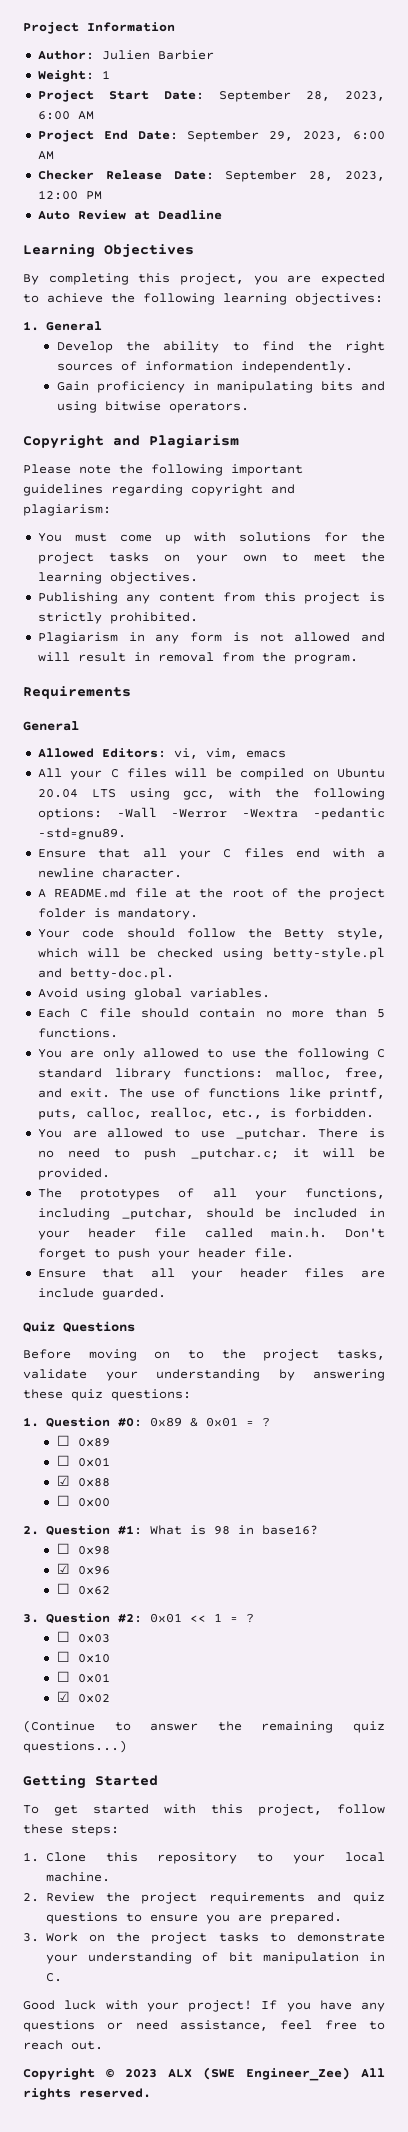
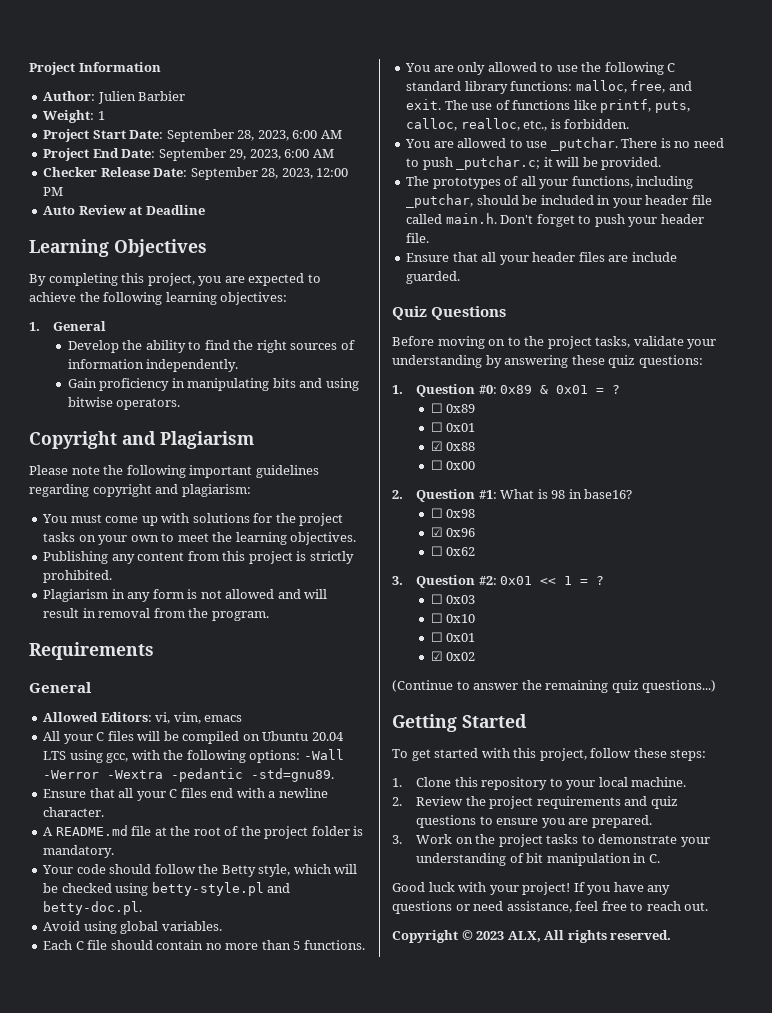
[168,2067,350,2081] ALX (SWE Engineer_Zee) -> [507,931,541,942] ALX,

